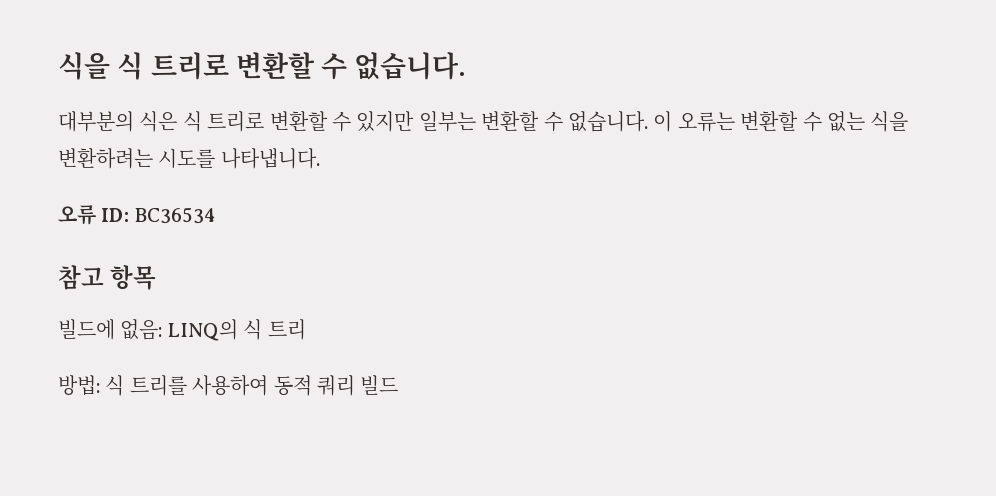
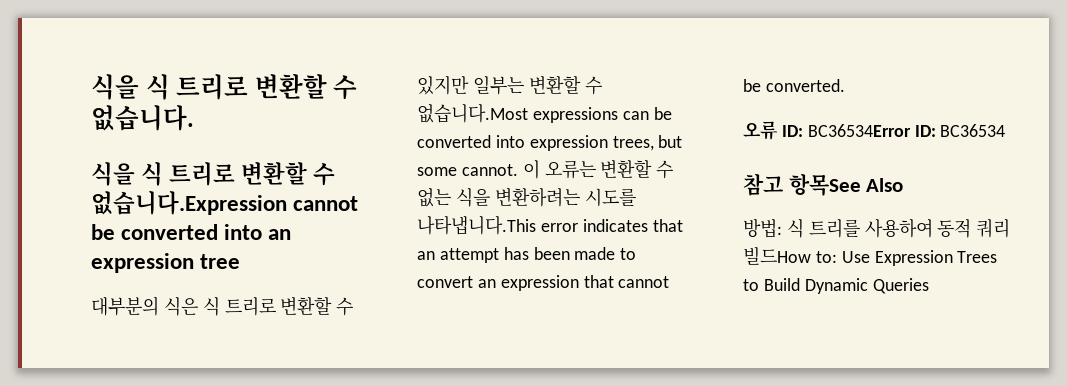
(467, 66) none -> [91,162,336,186] [91,191,359,215] [91,224,292,240] [91,253,241,273] // 식을 식 트리로 변환할 수 없습니다.Expression cannot be converted into an expression tree
[567,111,648,132] 없습니다. -> [417,103,672,123] [417,135,683,151] [417,164,518,176] 없습니다.Most expressions can be converted into expression trees, but some cannot.
[220,148,320,169] 나타냅니다. -> [417,215,683,235] [417,247,637,263] [417,275,670,291] [743,79,845,92] 나타냅니다.This error indicates that an attempt has been made to convert an expression that cannot be converted.
(130, 215) none -> [807,124,936,137] BC36534Error ID:
[110,265,157,290] [58,319,306,341] 항목 // 빌드에 없음: LINQ의 식 트리 -> [788,174,904,196] 항목See Also
[360,375,399,395] 빌드 -> [743,246,998,266] [743,278,929,294] 빌드How to: Use Expression Trees to Build Dynamic Queries

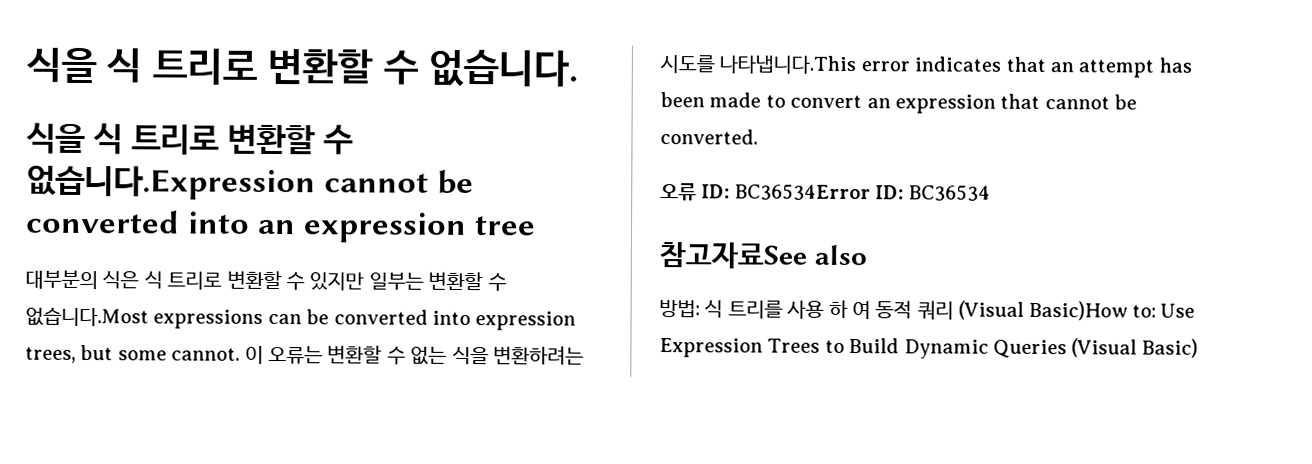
[743,173,904,196] 참고 항목See Also -> [659,242,867,269] 참고자료See also
[864,219,1011,238] [743,246,811,265] 사용하여 동적 쿼리 빌드How -> [786,299,1128,321] 사용 하 여 동적 쿼리 (Visual Basic)How
(929, 286) none -> [1071,338,1198,358] (Visual Basic)

